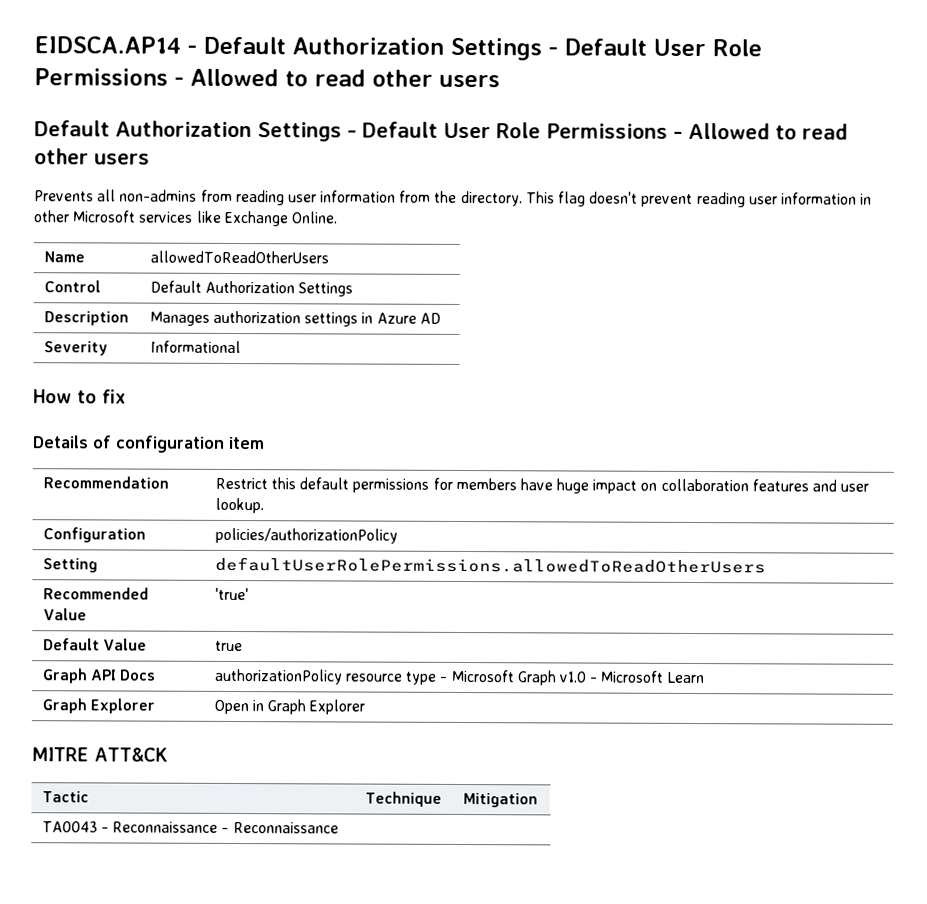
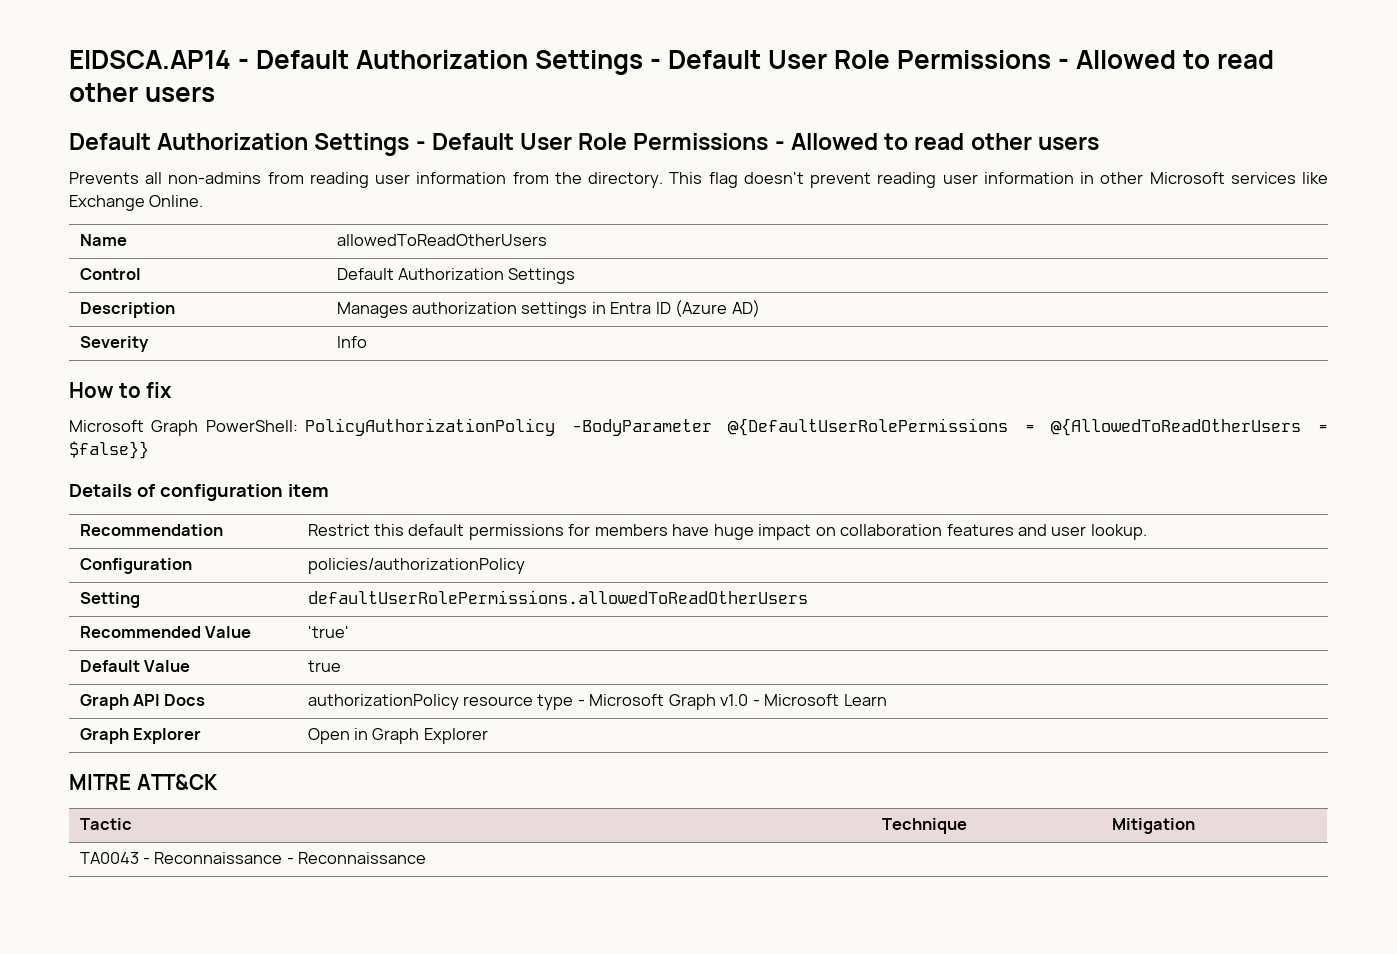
[376,312,441,324] Azure AD -> [610,300,760,317] Entra ID (Azure AD)
[149,340,241,354] Informational -> [336,336,367,348] Info
(126, 396) none -> [69,418,1329,436] [69,441,149,459] // Microsoft Graph PowerShell: PolicyAuthorizationPolicy -BodyParameter @{DefaultUserRolePermissions = @{AllowedToReadOtherUsers = $false}}

